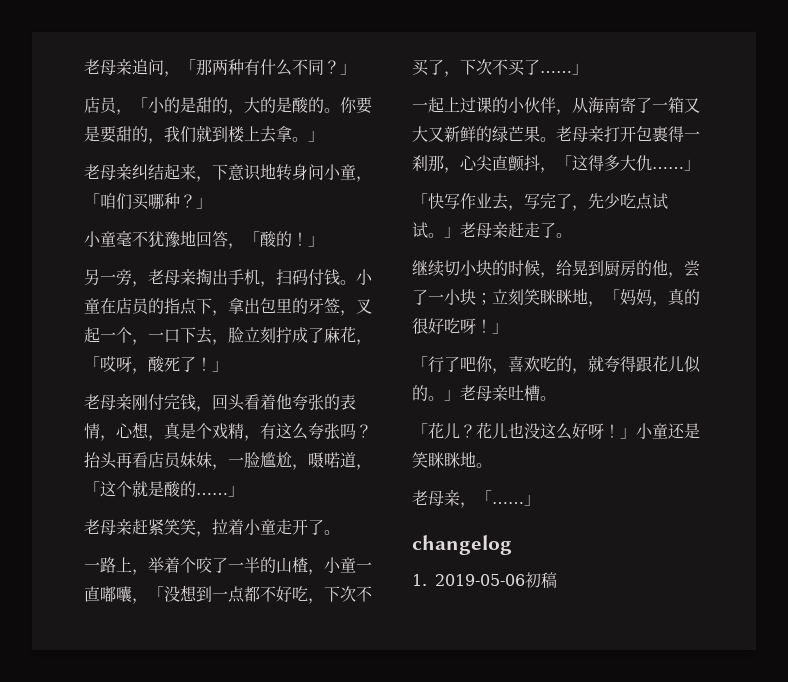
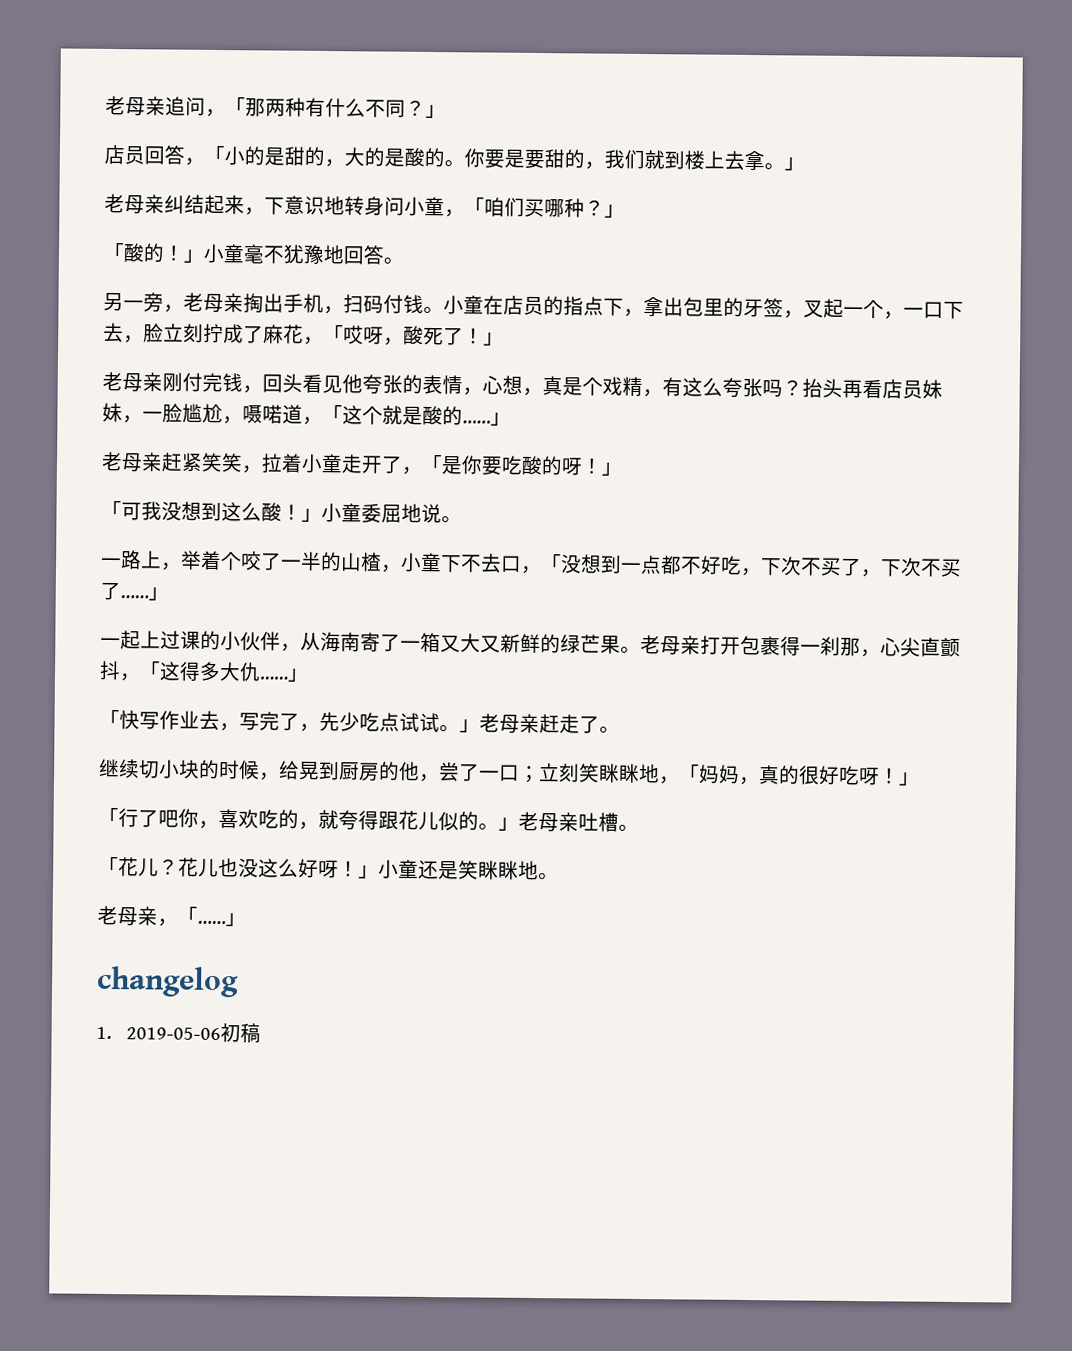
(117, 105) none -> [144,145,185,165] 回答
(212, 203) none -> [103,242,205,263] 「酸的！」
[228,231,324,249] ，「酸的！」 -> [383,257,404,264] 。
[260,394,276,410] 着 -> [322,374,343,394] 见
(324, 527) none -> [401,454,623,476] [101,500,442,524] ，「是你要吃酸的呀！」 // 「可我没想到这么酸！」小童委屈地说
[356,562,372,571] [84,586,132,602] 一直嘟囔 -> [440,553,522,573] 下不去口
[444,289,476,305] 小块 -> [498,764,520,782] 口

